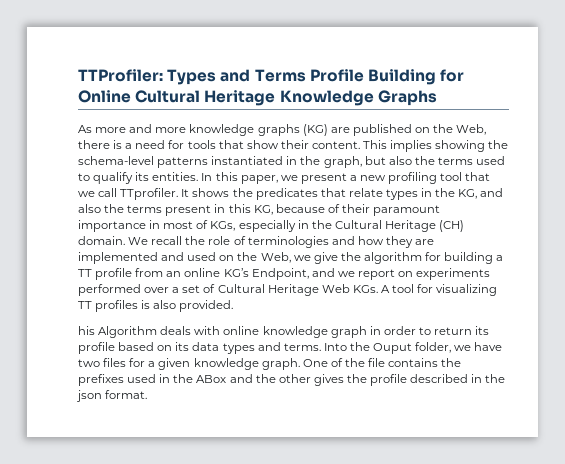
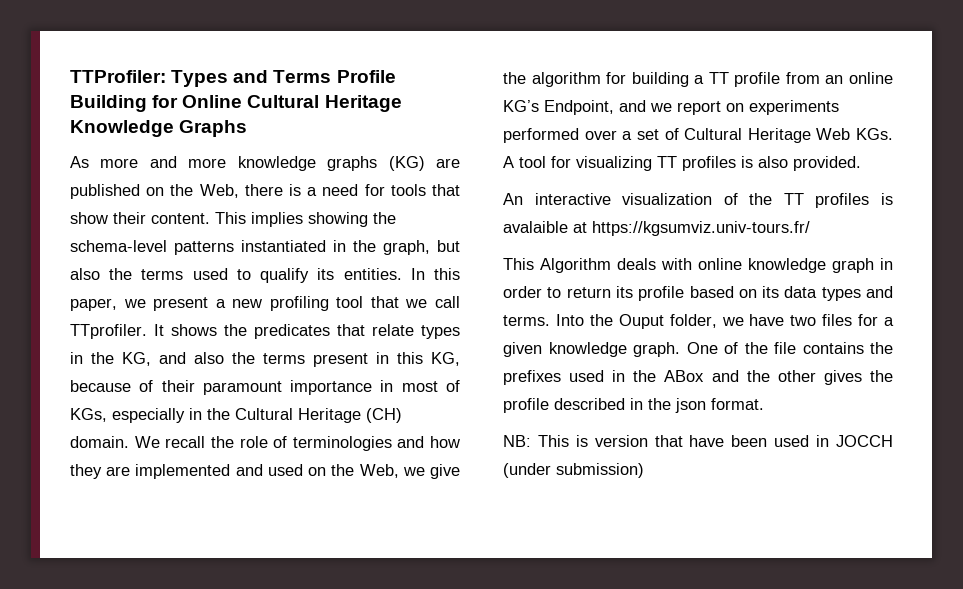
[78,326,95,335] his -> [503,193,893,208] [503,221,810,236] [503,258,534,270] An interactive visualization of the TT profiles is avalaible at https://kgsumviz.univ-tours.fr/ // This
(148, 394) none -> [503,435,893,447] [503,463,644,478] // NB: This is version that have been used in JOCCH (under submission)

